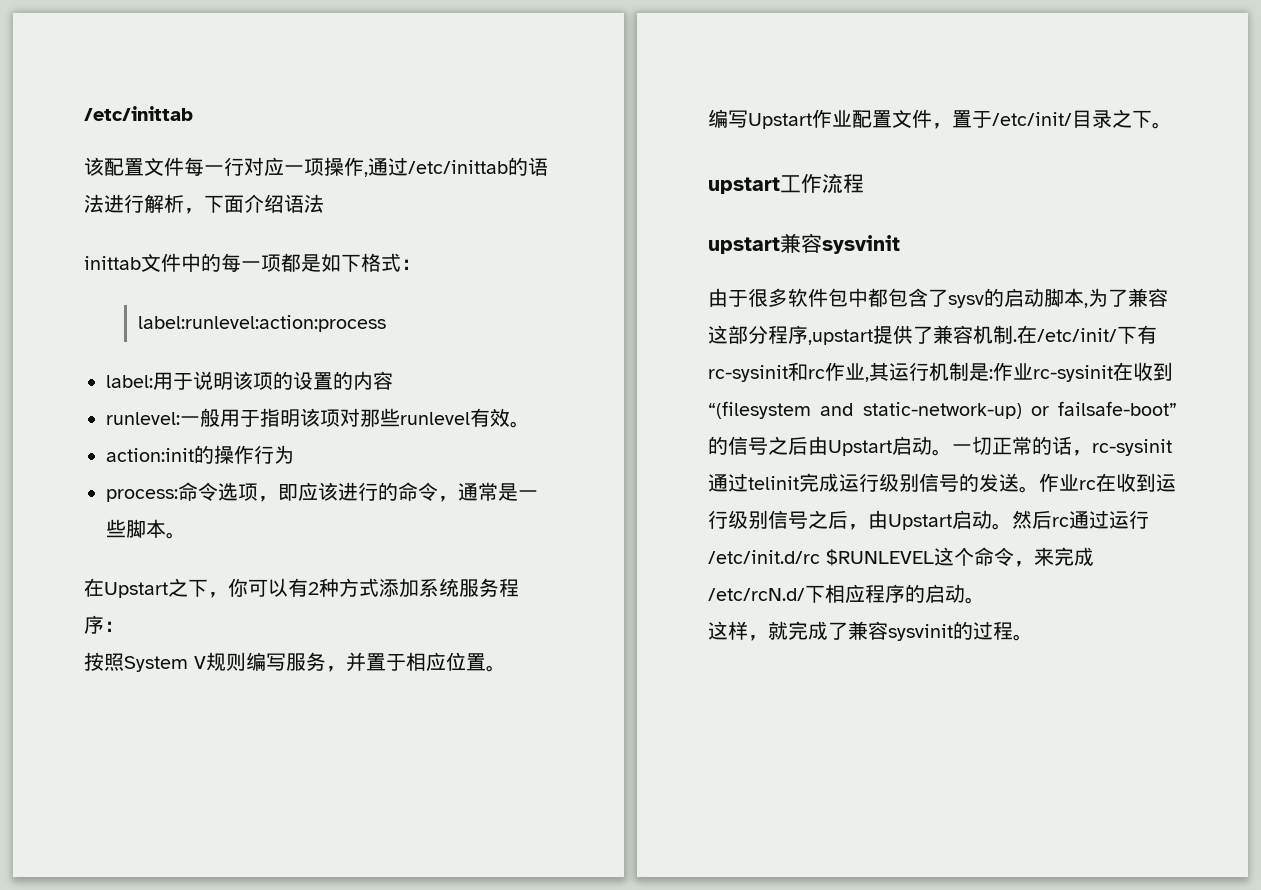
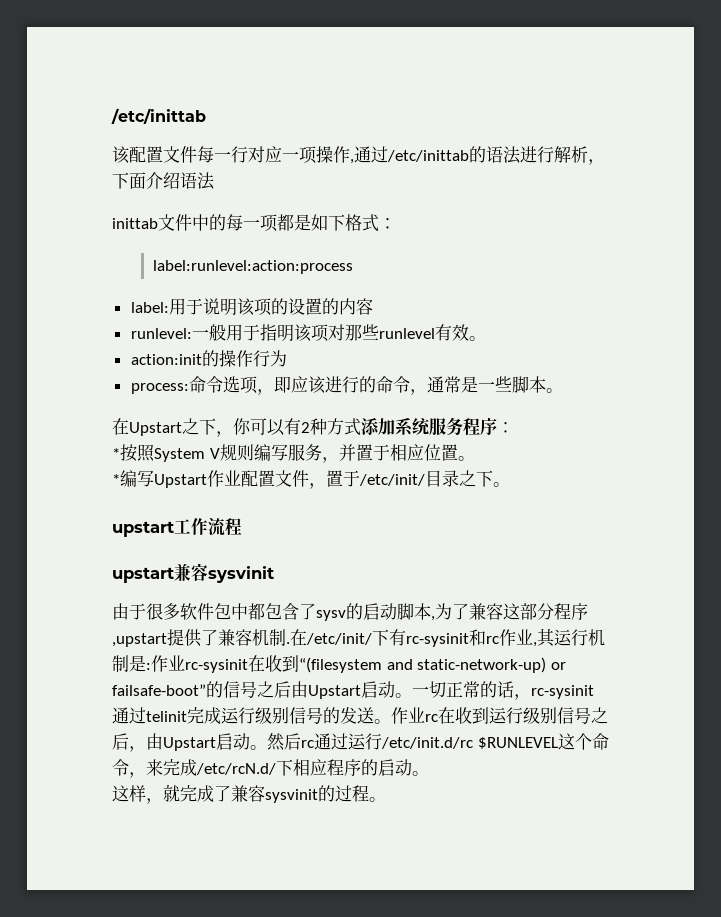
(124, 626) none -> [112,448,120,459] *
(506, 668) none -> [112,474,120,485] *

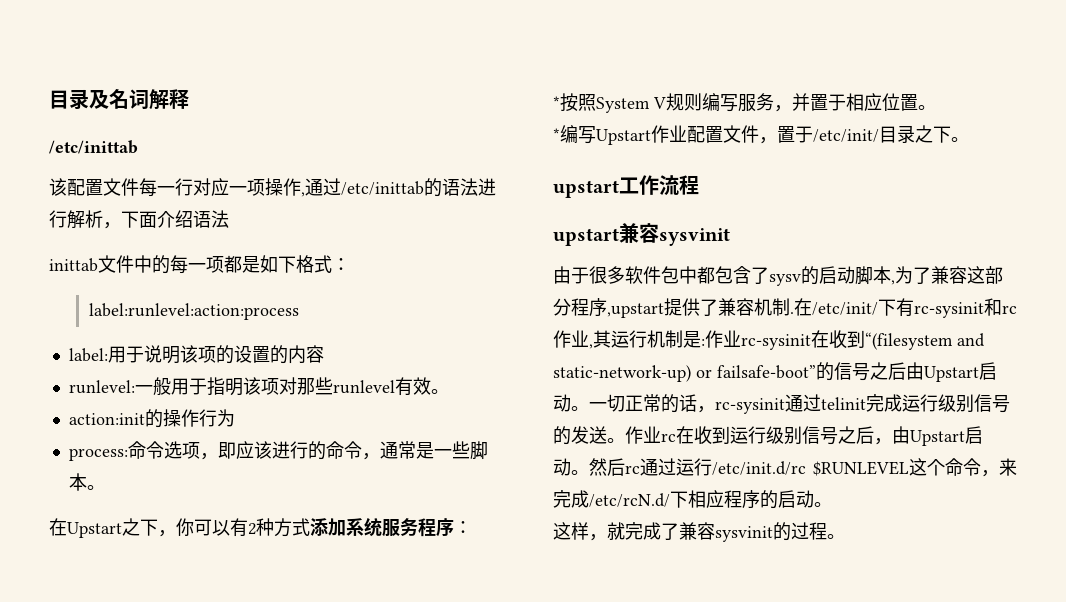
(111, 116) none -> [49,89,189,110] 目录及名词解释 //

